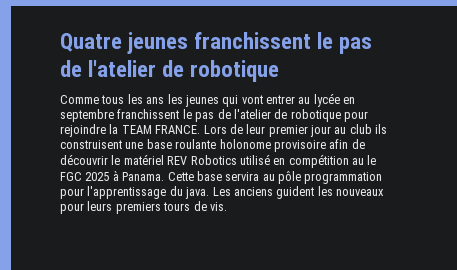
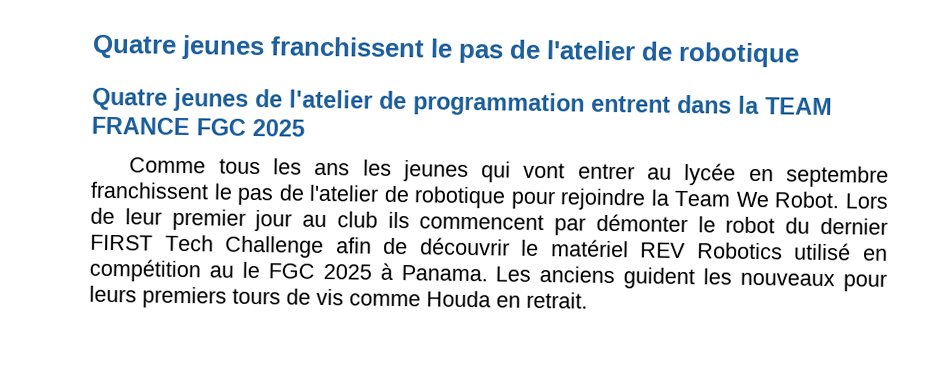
(280, 71) none -> [92,87,833,117] [91,116,305,137] // Quatre jeunes de l'atelier de programmation entrent dans la TEAM FRANCE FGC 2025
[121,125,201,134] TEAM FRANCE. -> [674,190,840,209] Team We Robot.
[60,139,326,152] construisent une base roulante holonome provisoire -> [419,213,888,236] [90,234,325,258] commencent par démonter le robot du dernier FIRST Tech Challenge
[167,171,383,184] [60,186,210,199] Cette base servira au pôle programmation pour l'apprentissage du java. -> (488, 273) none
[209,202,227,211] vis. -> [316,288,588,309] vis comme Houda en retrait.

